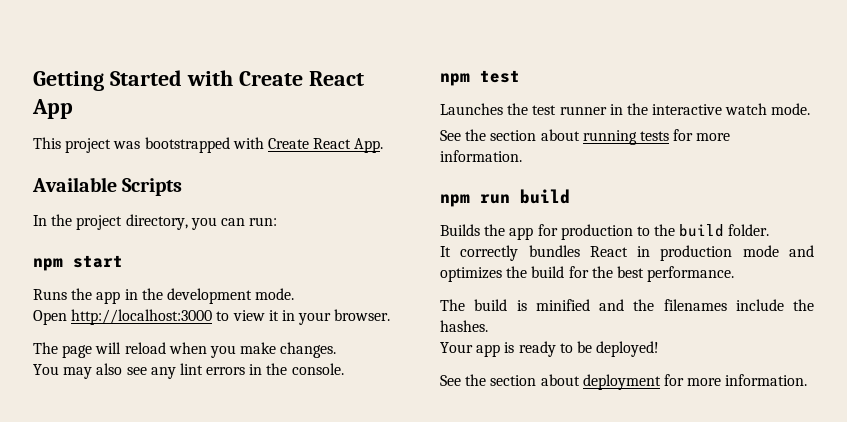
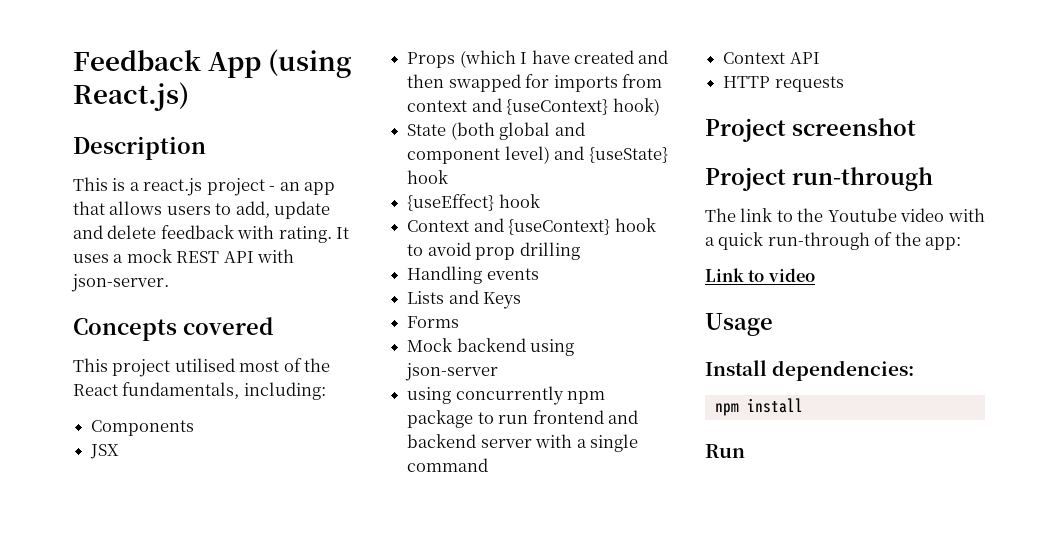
[33,70,364,91] [32,99,73,119] [33,137,384,153] [32,177,183,196] [33,214,278,230] [33,255,123,271] [33,288,295,304] [33,309,391,325] [33,342,337,358] [33,363,344,379] [440,70,520,86] [440,103,811,115] [440,129,731,145] [440,150,522,162] [440,189,570,207] [440,224,770,240] [440,245,814,261] [440,266,735,282] [440,299,814,311] [440,320,488,332] [440,341,660,357] [440,374,808,390] Getting Started with Create React App // This project was bootstrapped with Create React App. // Available Scripts // In the project directory, you can run: // npm start // Runs the app in the development mode. // Open http://localhost:3000 to view it in your browser. // The page will reload when you make changes. // You may also see any lint errors in the console. // npm test // Launches the test runner in the interactive watch mode. // See the section about running tests for more information. // npm run build // Builds the app for production to the build folder. // It correctly bundles React in production mode and optimizes the build for the best performance. // The build is minified and the filenames include the hashes. // Your app is ready to be deployed! // See the section about deployment for more information. -> [73,49,353,78] [73,82,189,111] [73,136,206,160] [73,177,336,196] [73,201,331,219] [73,225,350,243] [73,249,295,263] [71,274,169,292] [73,317,273,341] [73,358,331,377] [73,382,326,400] [91,420,195,436] [90,444,120,459] [407,50,669,68] [407,74,662,92] [407,98,660,116] [407,122,585,140] [407,146,668,164] [407,170,449,184] [407,194,540,211] [407,218,656,235] [407,242,580,260] [407,266,539,284] [407,290,522,309] [407,316,460,328] [407,338,575,356] [405,363,499,381] [407,386,606,405] [407,410,638,428] [407,434,638,452] [407,458,489,472] [723,52,820,64] [723,76,844,92] [705,118,916,142] [705,167,933,191] [705,208,985,222] [705,232,962,250] [705,268,815,282] [705,313,773,336] [705,360,915,381] [714,398,803,416] [705,444,745,458] Feedback App (using React.js) // Description // This is a react.js project - an app that allows users to add, update and delete feedback with rating. It uses a mock REST API with json-server. // Concepts covered // This project utilised most of the React fundamentals, including: // Components // JSX // Props (which I have created and then swapped for imports from context and {useContext} hook) // State (both global and component level) and {useState} hook // {useEffect} hook // Context and {useContext} hook to avoid prop drilling // Handling events // Lists and Keys // Forms // Mock backend using json-server // using concurrently npm package to run frontend and backend server with a single command // Context API // HTTP requests // Project screenshot // Project run-through // The link to the Youtube video with a quick run-through of the app: // Link to video // Usage // Install dependencies: // npm install // Run

